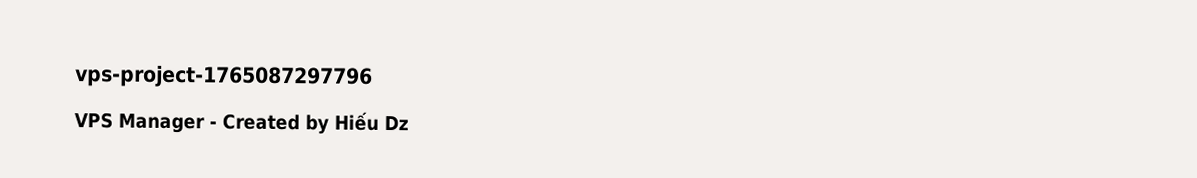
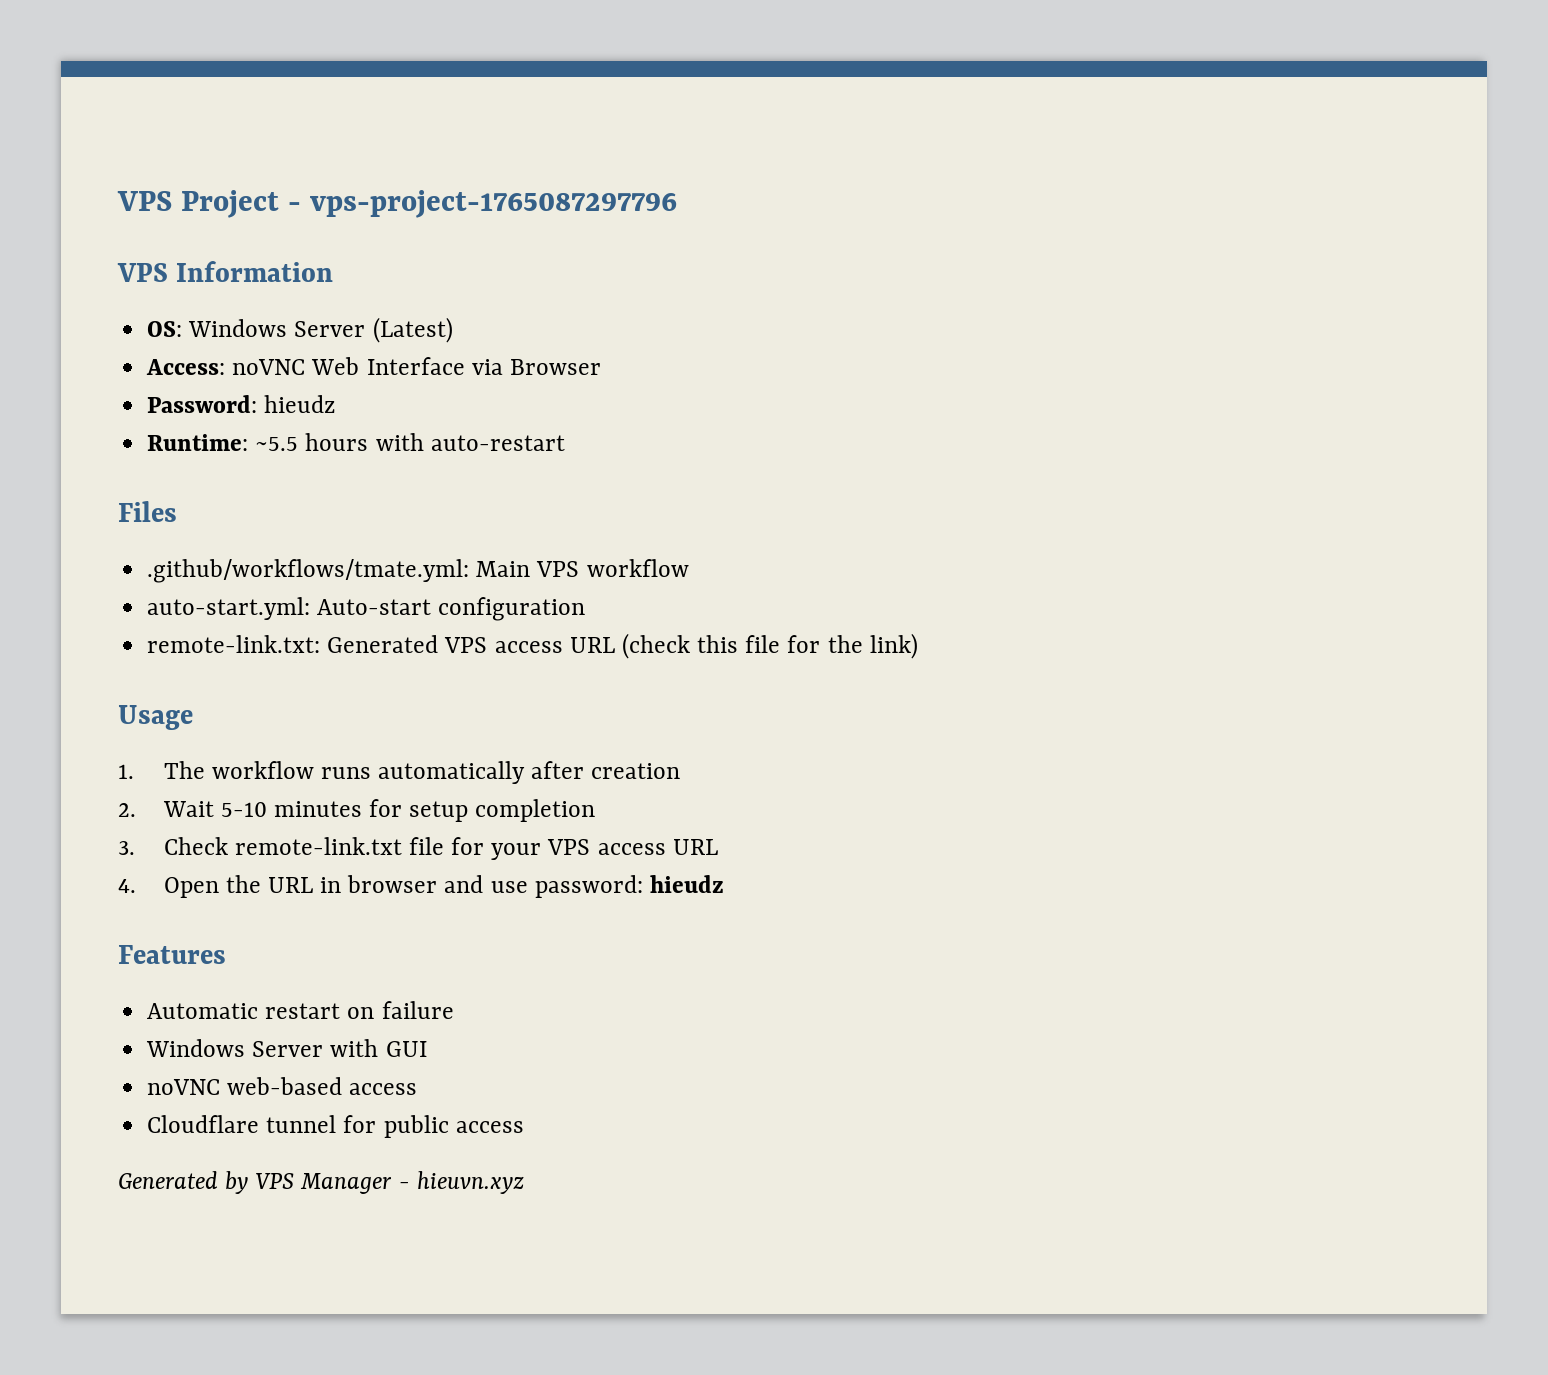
(75, 77) none -> [117,190,302,218] VPS Project -
[118,111,409,135] Manager - Created by Hiếu Dz -> [176,261,334,282] [147,317,453,343] [146,357,601,375] [147,395,336,413] [147,433,565,451] [118,501,177,522] [147,559,689,583] [147,597,586,621] [147,633,918,659] [118,705,193,730] [118,761,681,784] [118,799,596,822] [118,837,718,860] [118,875,724,898] [118,945,226,964] [147,1001,454,1019] [146,1039,427,1057] [147,1077,418,1095] [147,1115,524,1138] [118,1171,524,1194] Information // OS: Windows Server (Latest) // Access: noVNC Web Interface via Browser // Password: hieudz // Runtime: ~5.5 hours with auto-restart // Files // .github/workflows/tmate.yml: Main VPS workflow // auto-start.yml: Auto-start configuration // remote-link.txt: Generated VPS access URL (check this file for the link) // Usage // 1. The workflow runs automatically after creation // 2. Wait 5-10 minutes for setup completion // 3. Check remote-link.txt file for your VPS access URL // 4. Open the URL in browser and use password: hieudz // Features // Automatic restart on failure // Windows Server with GUI // noVNC web-based access // Cloudflare tunnel for public access // Generated by VPS Manager - hieuvn.xyz

